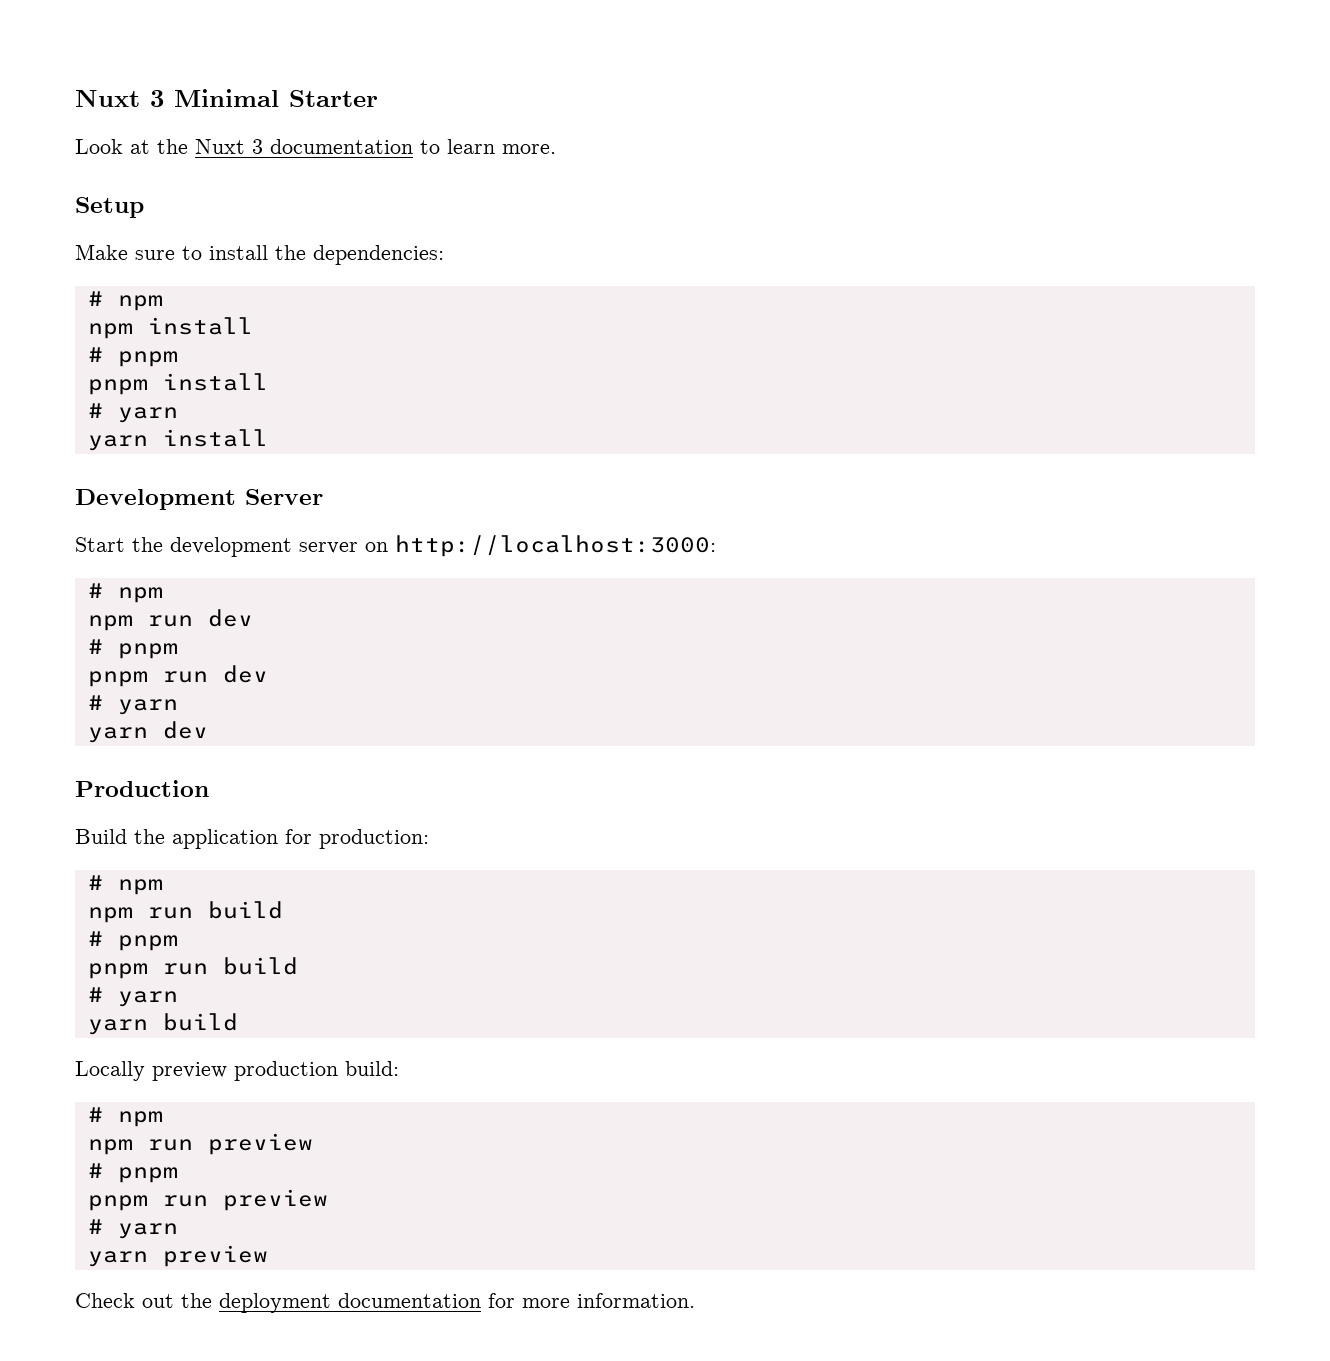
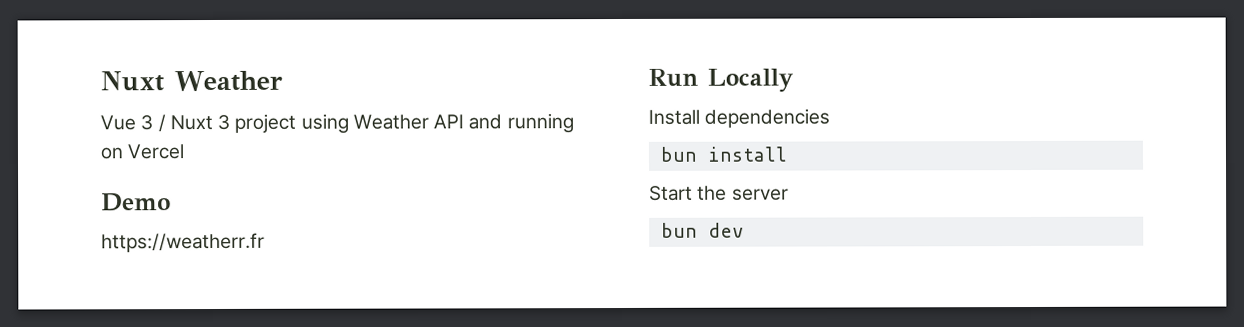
[75,89,378,107] [75,139,556,154] [75,197,144,218] [75,244,444,265] [87,291,163,311] [87,317,253,339] [87,347,178,367] [87,373,268,395] [87,403,178,423] [87,429,268,451] [75,489,323,510] Nuxt 3 Minimal Starter // Look at the Nuxt 3 documentation to learn more. // Setup // Make sure to install the dependencies: // # npm // npm install // # pnpm // pnpm install // # yarn // yarn install // Development Server -> [100,70,283,92] [100,113,574,134] [100,144,185,160] [101,193,171,212] [101,232,265,253] [648,68,794,93] [648,108,831,128] [659,146,787,162] Nuxt Weather // Vue 3 / Nuxt 3 project using Weather API and running on Vercel // Demo // https://weatherr.fr // Run Locally // Install dependencies // bun install
[170,537,292,557] development -> (728, 193) none
[365,535,716,557] [87,583,163,603] [87,609,253,631] [87,639,178,659] [87,665,268,687] [87,695,178,715] [87,721,208,743] [75,780,209,797] [75,829,429,849] [87,875,163,895] [87,901,283,923] [87,931,178,951] [87,957,298,979] [87,987,178,1007] [87,1013,238,1035] [75,1061,399,1081] [87,1107,163,1127] [87,1133,313,1155] [87,1163,178,1183] [87,1189,328,1211] [87,1219,178,1239] [87,1245,268,1267] [75,1293,695,1313] on http://localhost:3000: // # npm // npm run dev // # pnpm // pnpm run dev // # yarn // yarn dev // Production // Build the application for production: // # npm // npm run build // # pnpm // pnpm run build // # yarn // yarn build // Locally preview production build: // # npm // npm run preview // # pnpm // pnpm run preview // # yarn // yarn preview // Check out the deployment documentation for more information. -> [660,222,744,238] // bun dev

